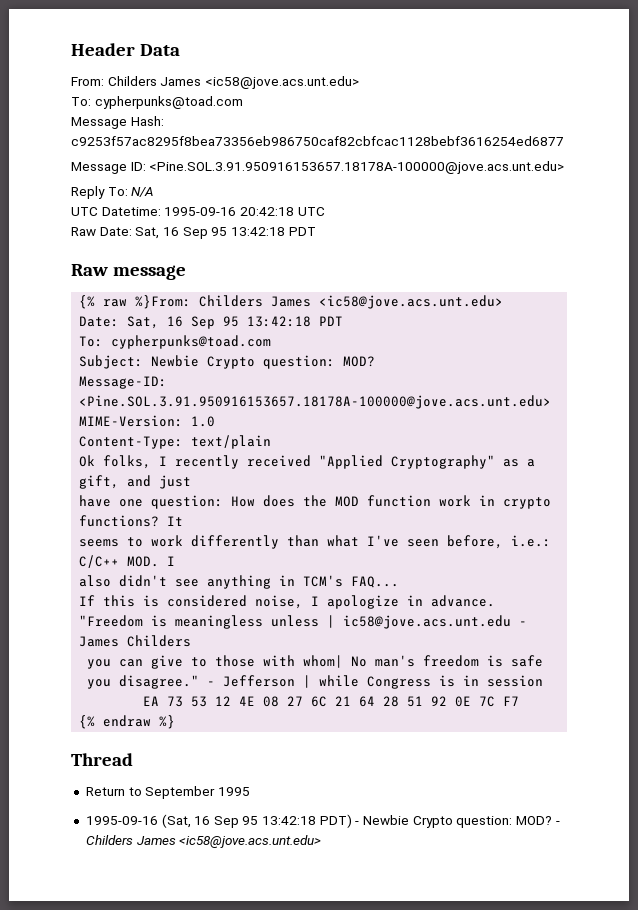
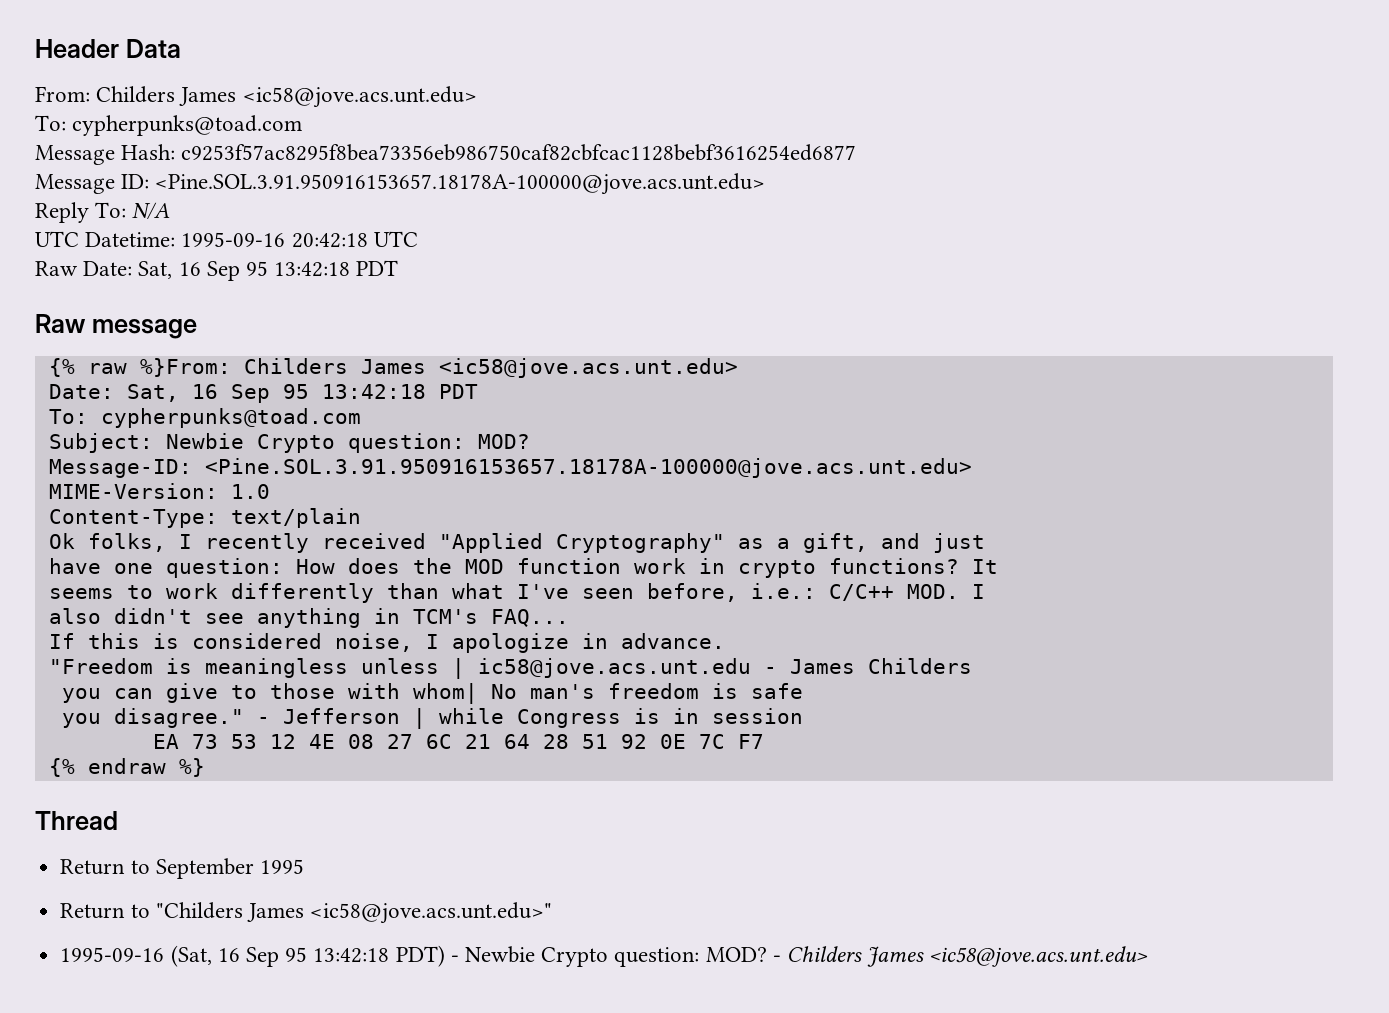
(250, 791) none -> [60,902,553,924] // Return to "Childers James <ic58@jove.acs.unt.edu>"

